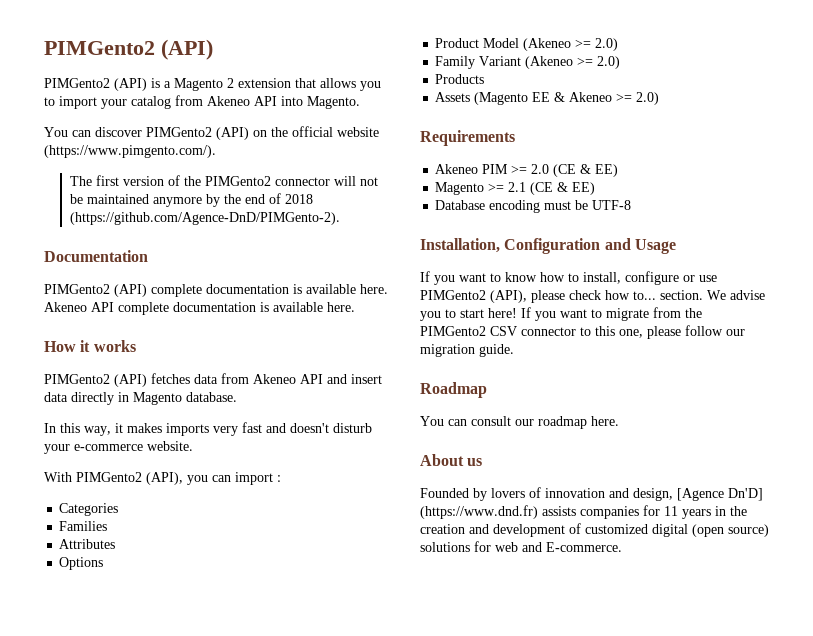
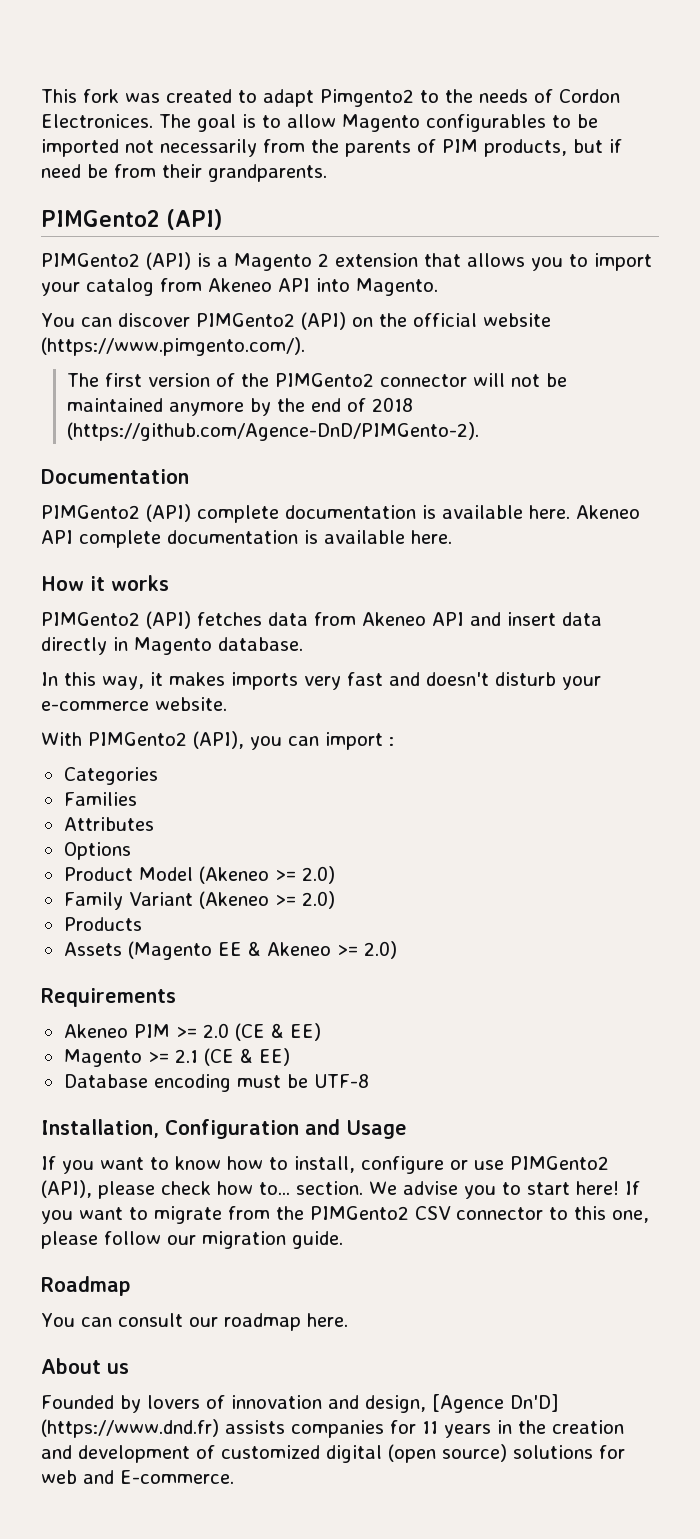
(44, 48) none -> [41,89,620,107] [41,114,598,132] [41,139,622,157] [41,164,327,182] This fork was created to adapt Pimgento2 to the needs of Cordon Electronices. The goal is to allow Magento configurables to be imported not necessarily from the parents of PIM products, but if need be from their grandparents. //

